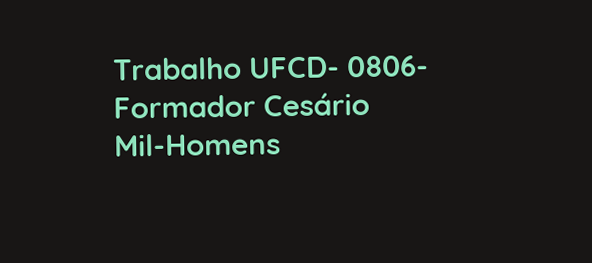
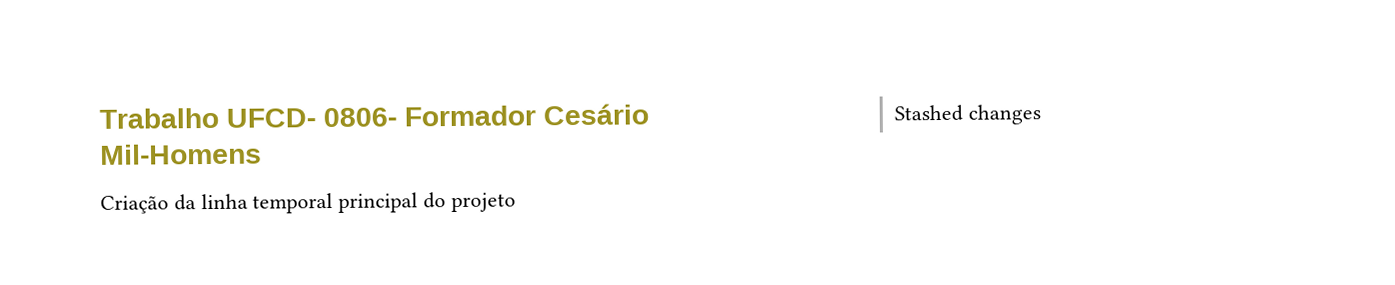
(281, 144) none -> [100,192,516,214] [894,104,1042,125] // Criação da linha temporal principal do projeto // Stashed changes

